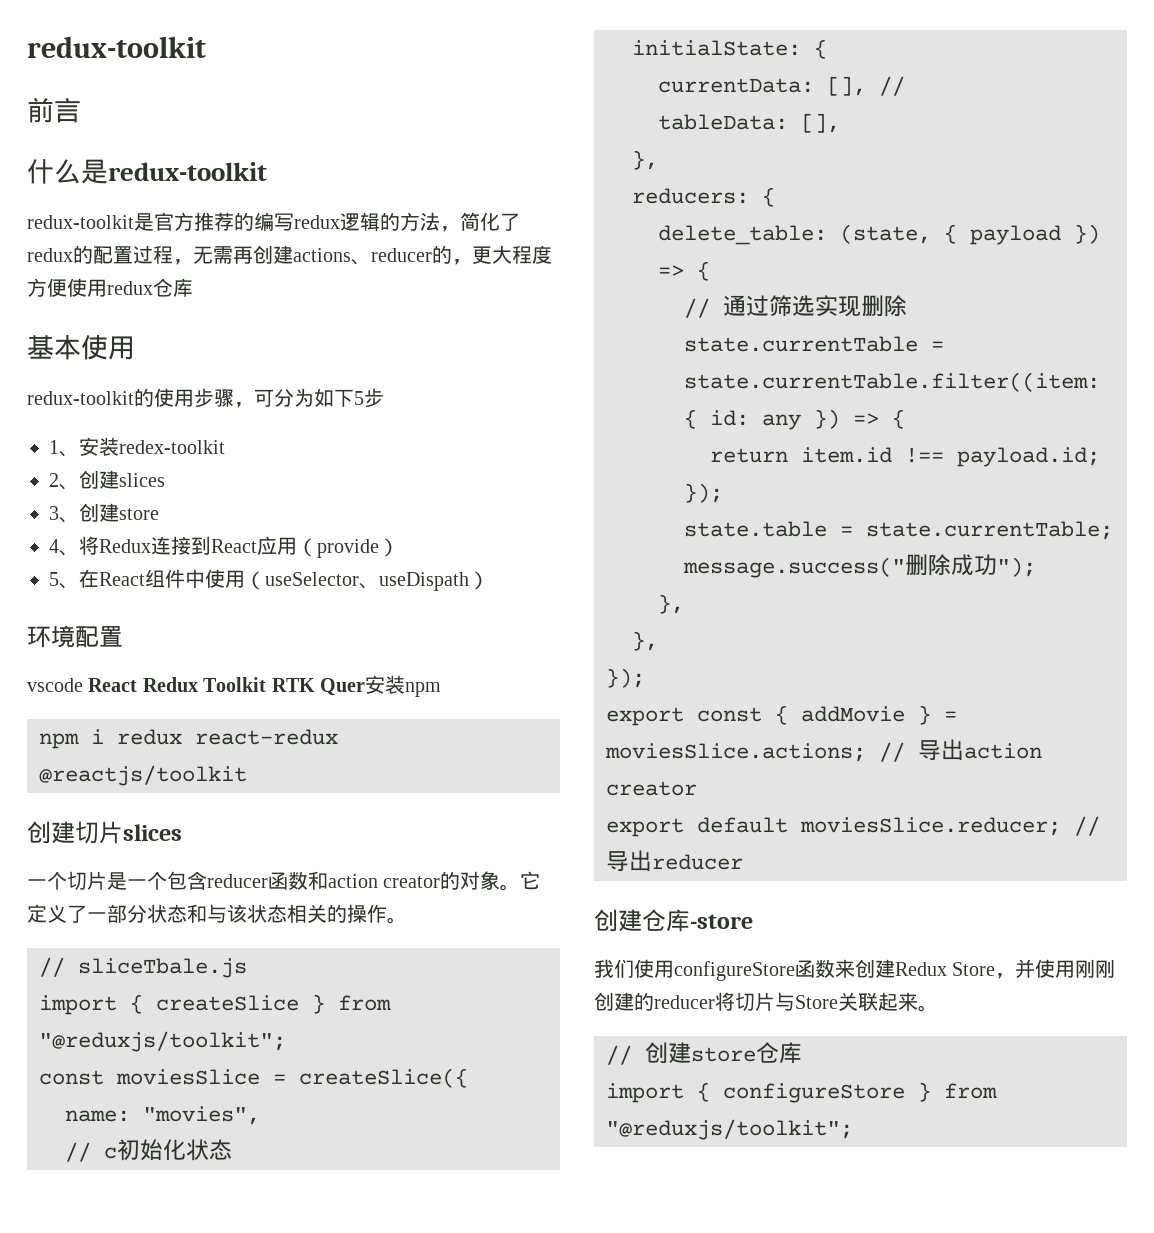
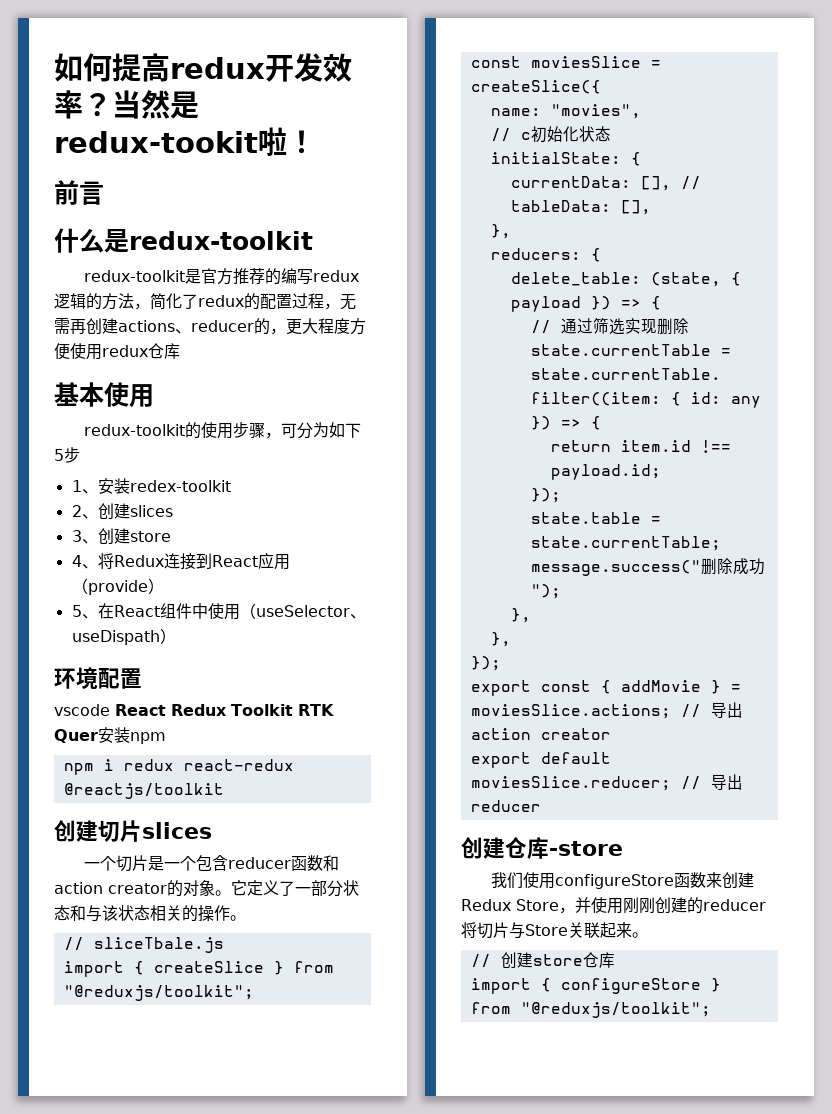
[27,36,206,58] redux-toolkit -> [54,53,352,82] [54,90,199,119] [54,127,316,157] 如何提高redux开发效率？当然是redux-tookit啦！

